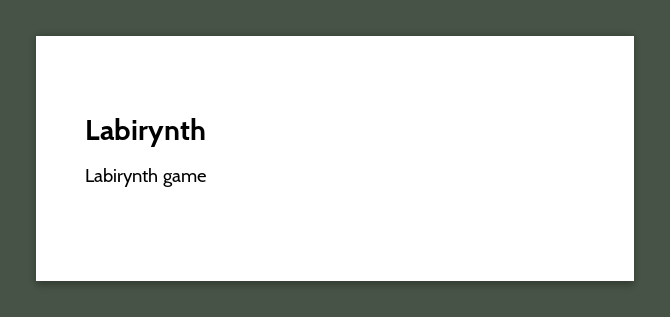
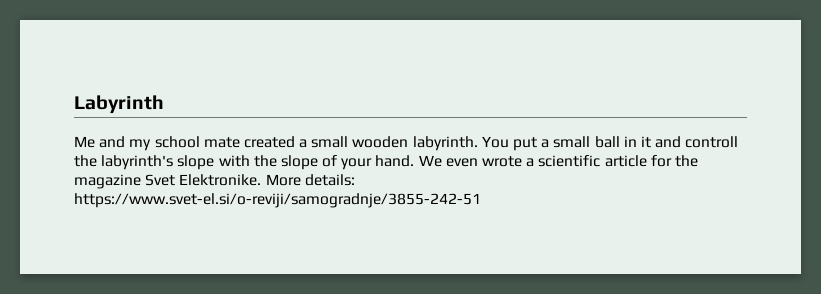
[85,118,206,147] [85,168,206,187] Labirynth // Labirynth game -> [74,95,164,114] [74,136,739,151] [74,155,698,170] [74,174,355,189] [74,193,481,208] Labyrinth // Me and my school mate created a small wooden labyrinth. You put a small ball in it and controll the labyrinth's slope with the slope of your hand. We even wrote a scientific article for the magazine Svet Elektronike. More details: https://www.svet-el.si/o-reviji/samogradnje/3855-242-51

